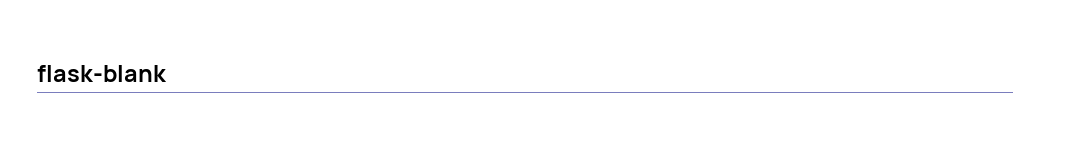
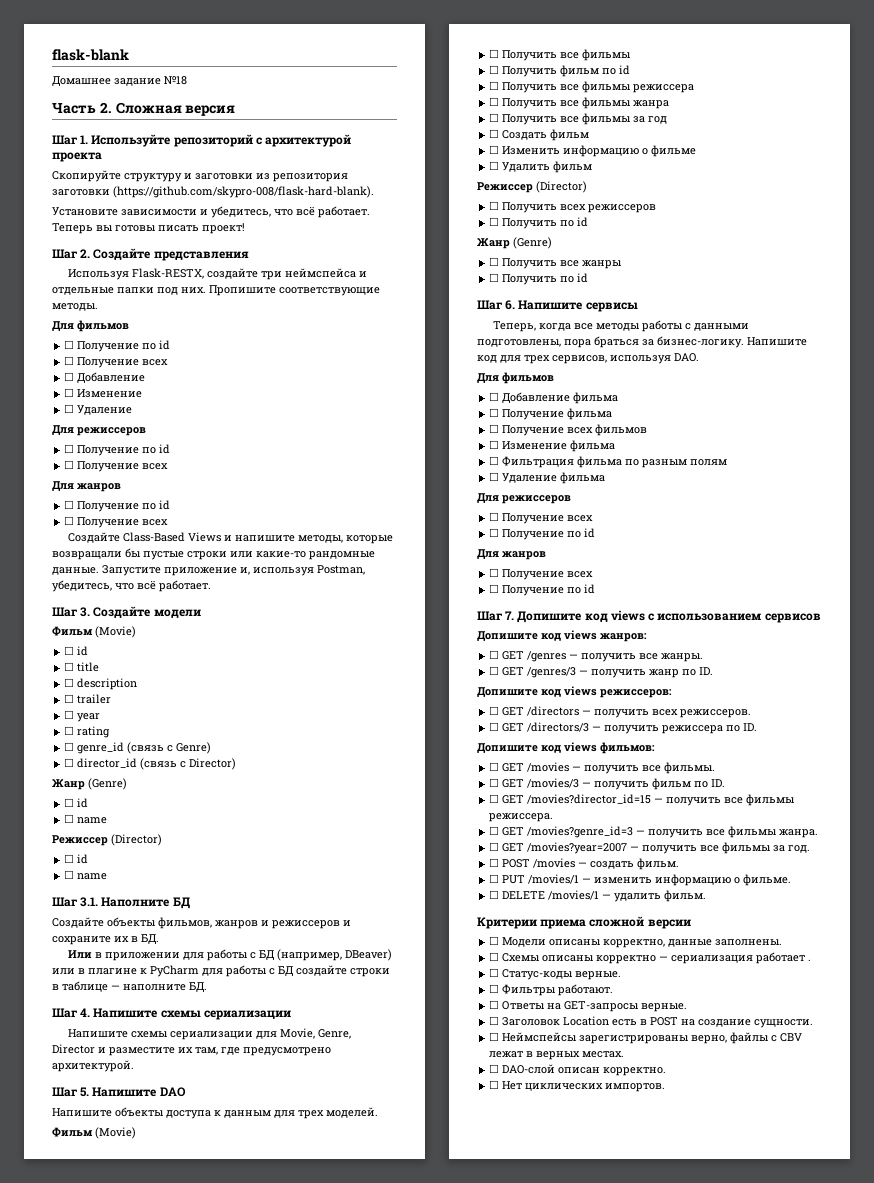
(167, 73) none -> [52,76,187,86] [52,102,236,116] [52,134,352,147] [52,152,102,162] [52,170,348,182] [52,186,374,198] [52,206,370,218] [52,223,245,234] [52,248,249,261] [68,268,368,280] [52,285,380,296] [52,303,98,311] [52,320,129,332] [64,340,171,352] [64,356,169,368] [64,372,146,383] [64,388,143,398] [64,404,133,415] [52,425,146,436] [64,444,171,456] [64,460,169,472] [52,481,121,492] [64,500,171,512] [64,516,169,528] [68,532,394,544] [52,548,375,560] [52,565,365,576] [52,580,211,592] [52,606,201,618] [52,626,136,638] [64,646,89,656] [64,662,100,672] [64,678,138,690] [64,694,112,704] [64,710,101,722] [64,726,111,738] [64,742,212,754] [64,758,237,770] [52,778,127,790] [64,798,89,808] [64,814,108,824] [52,834,162,846] [64,854,89,864] [64,870,108,880] [52,897,190,909] [52,917,351,929] [52,934,159,945] [68,949,393,961] [52,965,390,977] [52,981,207,992] [52,1008,291,1020] [68,1028,352,1040] [52,1044,331,1056] [52,1060,134,1072] [52,1087,186,1097] [52,1107,378,1119] [52,1127,136,1139] [489,49,631,61] [489,65,631,77] [489,81,695,93] [489,97,670,109] [489,113,668,125] [489,129,590,141] [489,145,697,157] [489,161,593,173] [477,181,587,193] [489,201,657,213] [489,217,589,229] [477,237,552,249] [489,257,622,269] [489,273,589,285] [477,300,638,312] [493,320,750,332] [477,336,807,348] [477,353,699,364] [477,372,554,384] [489,392,619,404] [489,408,613,420] [489,424,648,436] [489,440,616,452] [489,456,728,468] [489,472,606,484] [477,493,571,504] [489,512,594,524] [489,528,596,540] [477,549,546,560] [489,568,594,580] [489,584,596,596] [477,610,821,623] [477,630,647,642] [489,650,704,662] [489,666,714,678] [477,686,672,698] [489,706,752,718] [489,722,758,734] [477,742,655,754] [489,762,716,774] [489,778,726,790] [489,794,795,806] [489,813,554,822] [489,826,819,838] [489,842,811,854] [489,858,680,870] [489,874,792,886] [489,890,707,902] [477,916,691,929] [489,936,783,948] [489,952,812,964] [489,968,622,980] [489,984,614,996] [489,1000,688,1012] [489,1016,814,1028] [489,1032,803,1044] [489,1051,625,1060] [489,1064,667,1076] [489,1080,666,1092] // Домашнее задание №18 // Часть 2. Сложная версия // Шаг 1. Используйте репозиторий с архитектурой проекта // Скопируйте структуру и заготовки из репозитория заготовки (https://github.com/skypro-008/flask-hard-blank). // Установите зависимости и убедитесь, что всё работает. Теперь вы готовы писать проект! // Шаг 2. Создайте представления // Используя Flask-RESTX, создайте три неймспейса и отдельные папки под них. Пропишите соответствующие методы. // Для фильмов // ☐ Получение по id // ☐ Получение всех // ☐ Добавление // ☐ Изменение // ☐ Удаление // Для режиссеров // ☐ Получение по id // ☐ Получение всех // Для жанров // ☐ Получение по id // ☐ Получение всех // Создайте Class-Based Views и напишите методы, которые возвращали бы пустые строки или какие-то рандомные данные. Запустите приложение и, используя Postman, убедитесь, что всё работает. // Шаг 3. Создайте модели // Фильм (Movie) // ☐ id // ☐ title // ☐ description // ☐ trailer // ☐ year // ☐ rating // ☐ genre_id (связь с Genre) // ☐ director_id (связь с Director) // Жанр (Genre) // ☐ id // ☐ name // Режиссер (Director) // ☐ id // ☐ name // Шаг 3.1. Наполните БД // Создайте объекты фильмов, жанров и режиссеров и сохраните их в БД. // Или в приложении для работы с БД (например, DBeaver) или в плагине к PyCharm для работы с БД создайте строки в таблице — наполните БД. // Шаг 4. Напишите схемы сериализации // Напишите схемы сериализации для Movie, Genre, Director и разместите их там, где предусмотрено архитектурой. // Шаг 5. Напишите DAO // Напишите объекты доступа к данным для трех моделей. // Фильм (Movie) // ☐ Получить все фильмы // ☐ Получить фильм по id // ☐ Получить все фильмы режиссера // ☐ Получить все фильмы жанра // ☐ Получить все фильмы за год // ☐ Создать фильм // ☐ Изменить информацию о фильме // ☐ Удалить фильм // Режиссер (Director) // ☐ Получить всех режиссеров // ☐ Получить по id // Жанр (Genre) // ☐ Получить все жанры // ☐ Получить по id // Шаг 6. Напишите сервисы // Теперь, когда все методы работы с данными подготовлены, пора браться за бизнес-логику. Напишите код для трех сервисов, используя DAO. // Для фильмов // ☐ Добавление фильма // ☐ Получение фильма // ☐ Получение всех фильмов // ☐ Изменение фильма // ☐ Фильтрация фильма по разным полям // ☐ Удаление фильма // Для режиссеров // ☐ Получение всех // ☐ Получение по id // Для жанров // ☐ Получение всех // ☐ Получение по id // Шаг 7. Допишите код views с использованием сервисов // Допишите код views жанров: // ☐ GET /genres — получить все жанры. // ☐ GET /genres/3 — получить жанр по ID. // Допишите код views режиссеров: // ☐ GET /directors — получить всех режиссеров. // ☐ GET /directors/3 — получить режиссера по ID. // Допишите код views фильмов: // ☐ GET /movies — получить все фильмы. // ☐ GET /movies/3 — получить фильм по ID. // ☐ GET /movies?director_id=15 — получить все фильмы режиссера. // ☐ GET /movies?genre_id=3 — получить все фильмы жанра. // ☐ GET /movies?year=2007 — получить все фильмы за год. // ☐ POST /movies — создать фильм. // ☐ PUT /movies/1 — изменить информацию о фильме. // ☐ DELETE /movies/1 — удалить фильм. // Критерии приема сложной версии // ☐ Модели описаны корректно, данные заполнены. // ☐ Схемы описаны корректно — сериализация работает . // ☐ Статус-коды верные. // ☐ Фильтры работают. // ☐ Ответы на GET-запросы верные. // ☐ Заголовок Location есть в POST на создание сущности. // ☐ Неймспейсы зарегистрированы верно, файлы с CBV лежат в верных местах. // ☐ DAO-слой описан корректно. // ☐ Нет циклических импортов.

